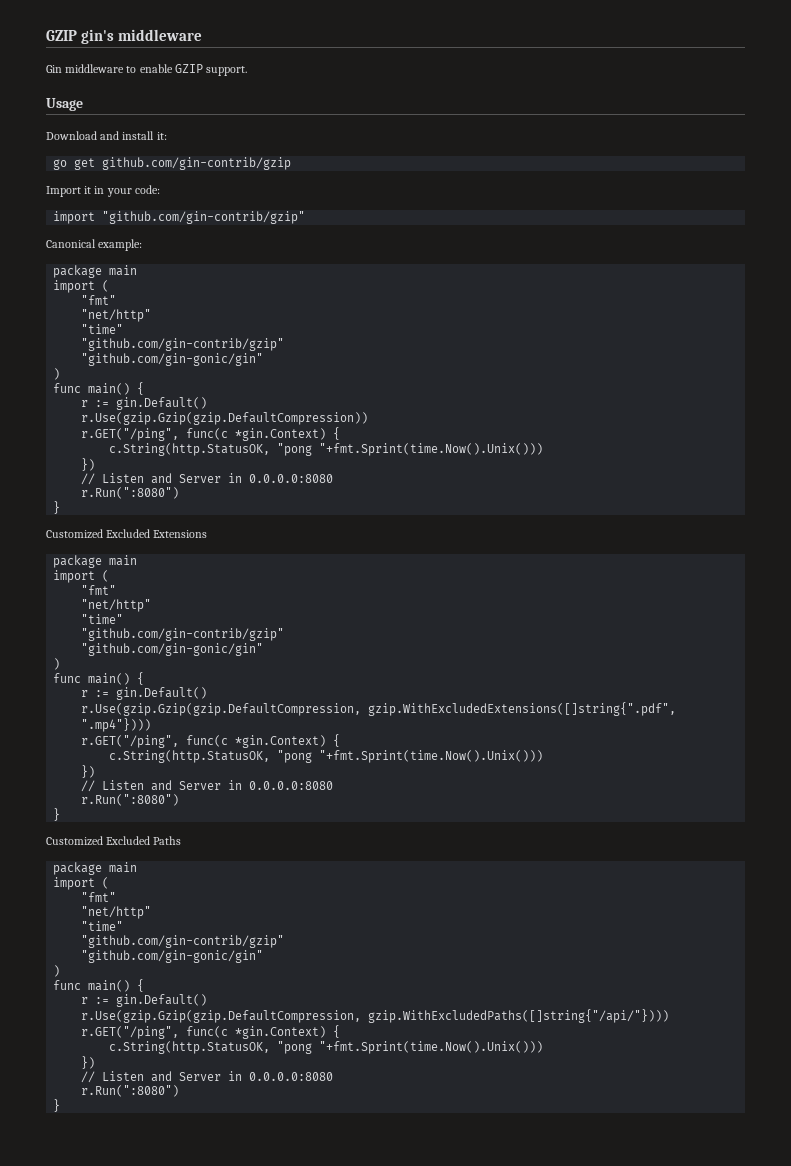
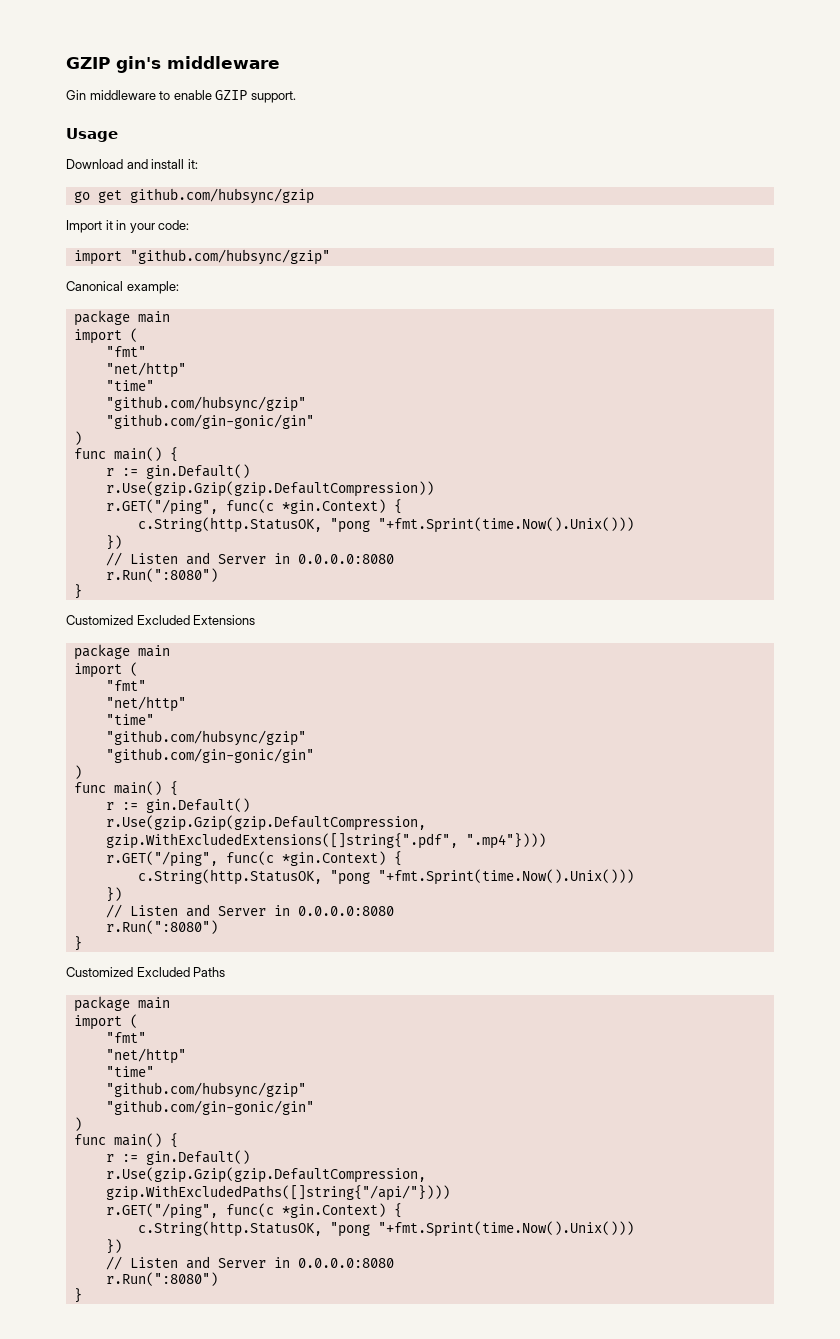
[102,157,292,170] github.com/gin-contrib/gzip -> [129,188,314,204] github.com/hubsync/gzip
[102,211,306,224] "github.com/gin-contrib/gzip" -> [129,249,330,265] "github.com/hubsync/gzip"
[81,338,285,351] "github.com/gin-contrib/gzip" -> [105,396,306,412] "github.com/hubsync/gzip"
[81,628,285,641] "github.com/gin-contrib/gzip" -> [105,730,306,746] "github.com/hubsync/gzip"
[81,935,285,948] "github.com/gin-contrib/gzip" -> [105,1082,306,1098] "github.com/hubsync/gzip"

